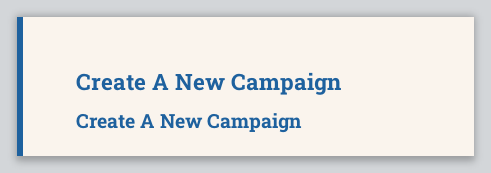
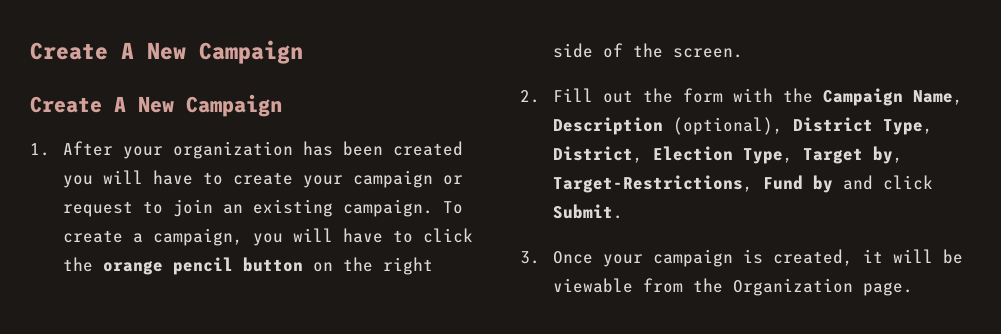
(302, 123) none -> [30,141,464,159] [63,170,464,188] [63,199,464,217] [63,228,474,246] [63,257,434,275] [553,43,744,58] [520,88,964,106] [553,117,934,135] [553,146,904,164] [553,175,934,193] [553,204,624,219] [520,249,964,267] [553,278,914,296] // 1. After your organization has been created you will have to create your campaign or request to join an existing campaign. To create a campaign, you will have to click the orange pencil button on the right side of the screen. // 2. Fill out the form with the Campaign Name, Description (optional), District Type, District, Election Type, Target by, Target-Restrictions, Fund by and click Submit. // 3. Once your campaign is created, it will be viewable from the Organization page.

